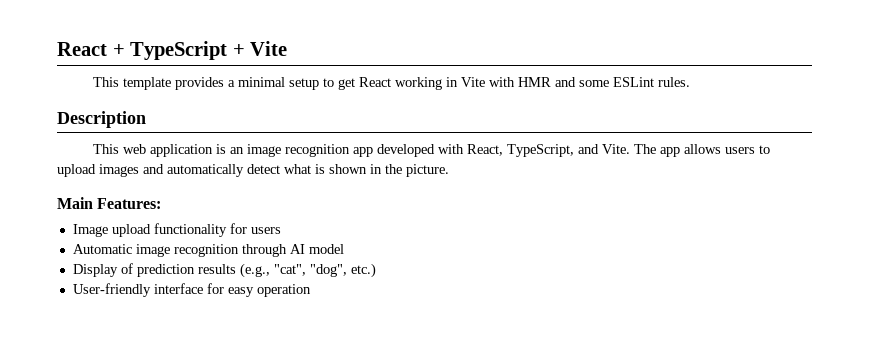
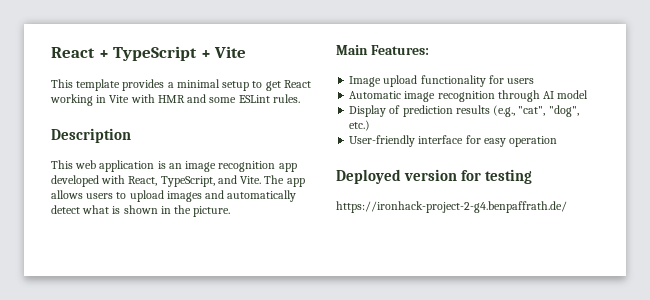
(311, 290) none -> [336,169,533,184] [336,201,567,213] // Deployed version for testing // https://ironhack-project-2-g4.benpaffrath.de/

